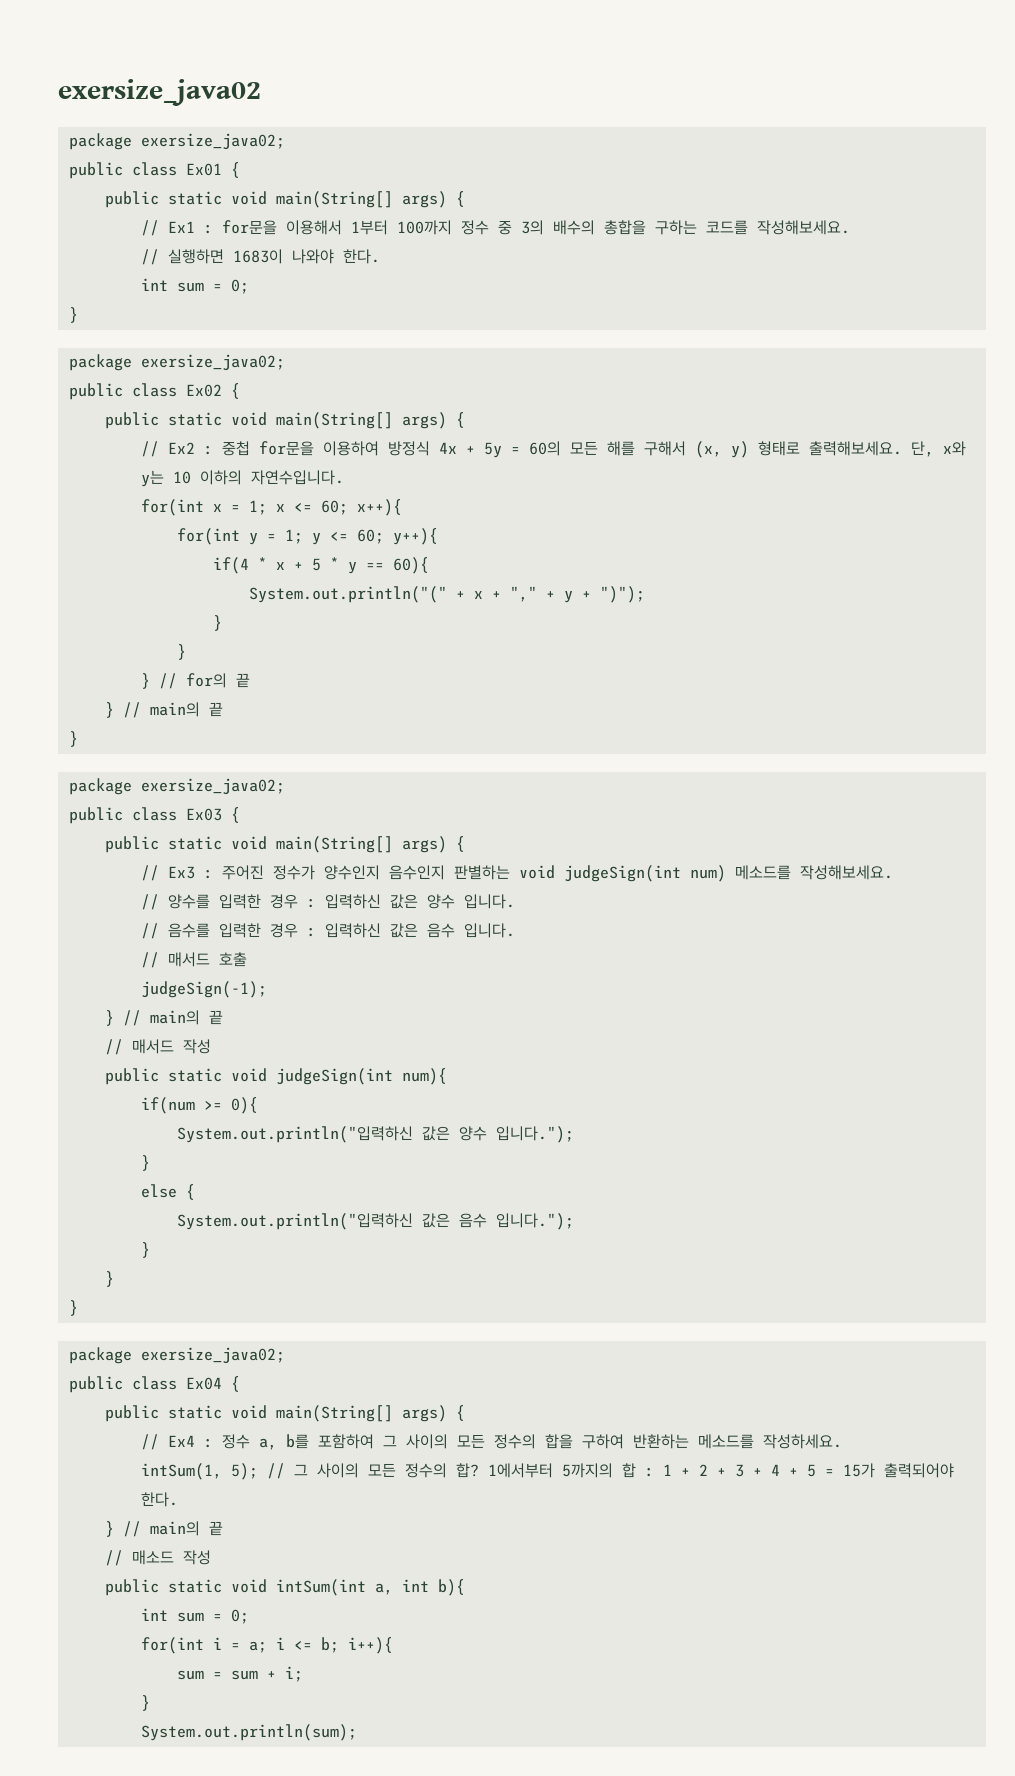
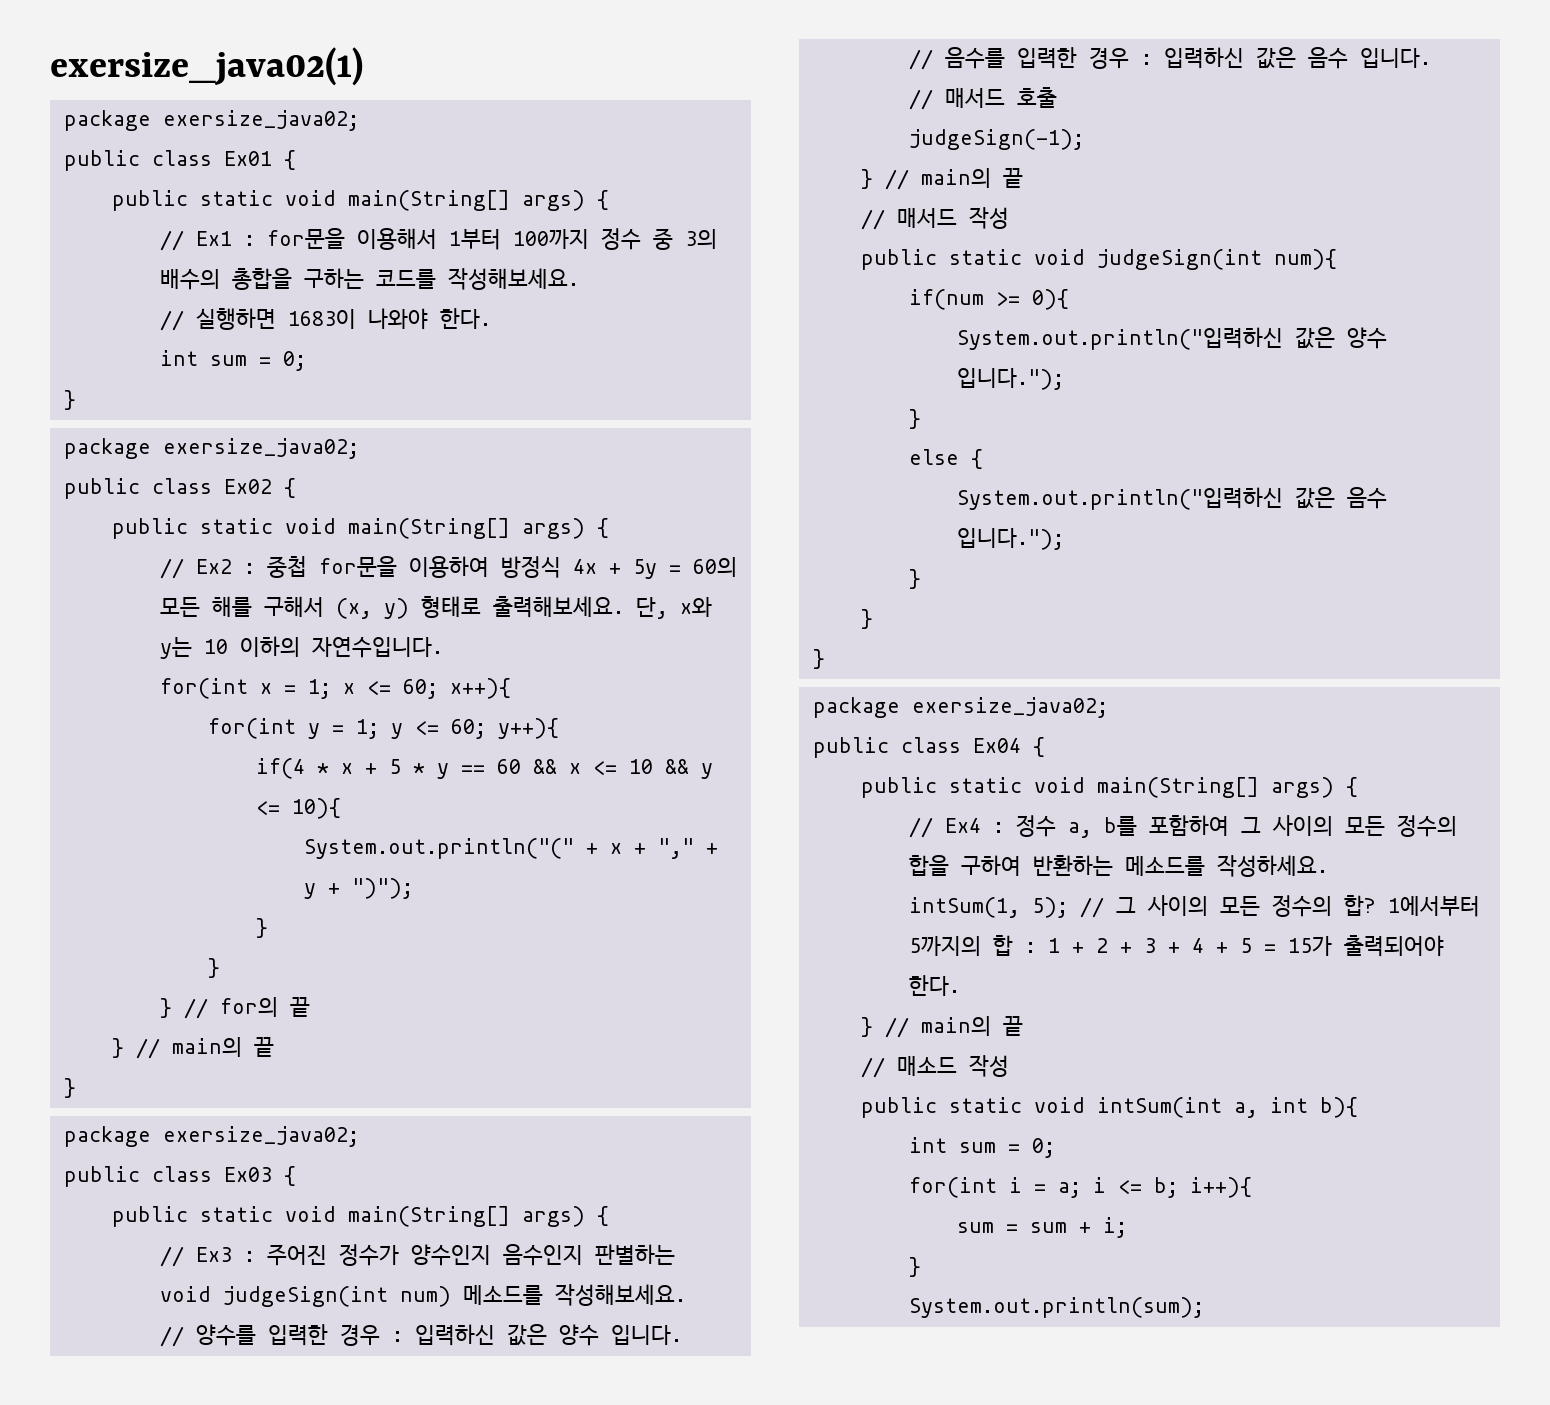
[58,79,261,106] exersize_java02 -> [50,47,363,86] exersize_java02(1)
[392,557,429,574] 60){ -> [496,759,713,779] [255,798,341,819] 60 && x <= 10 && y <= 10){

